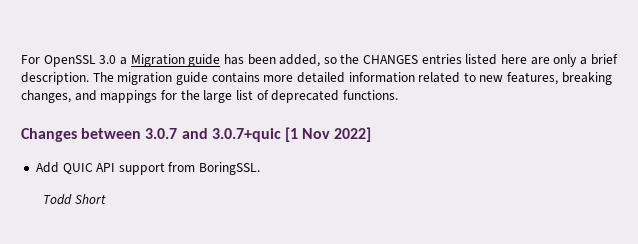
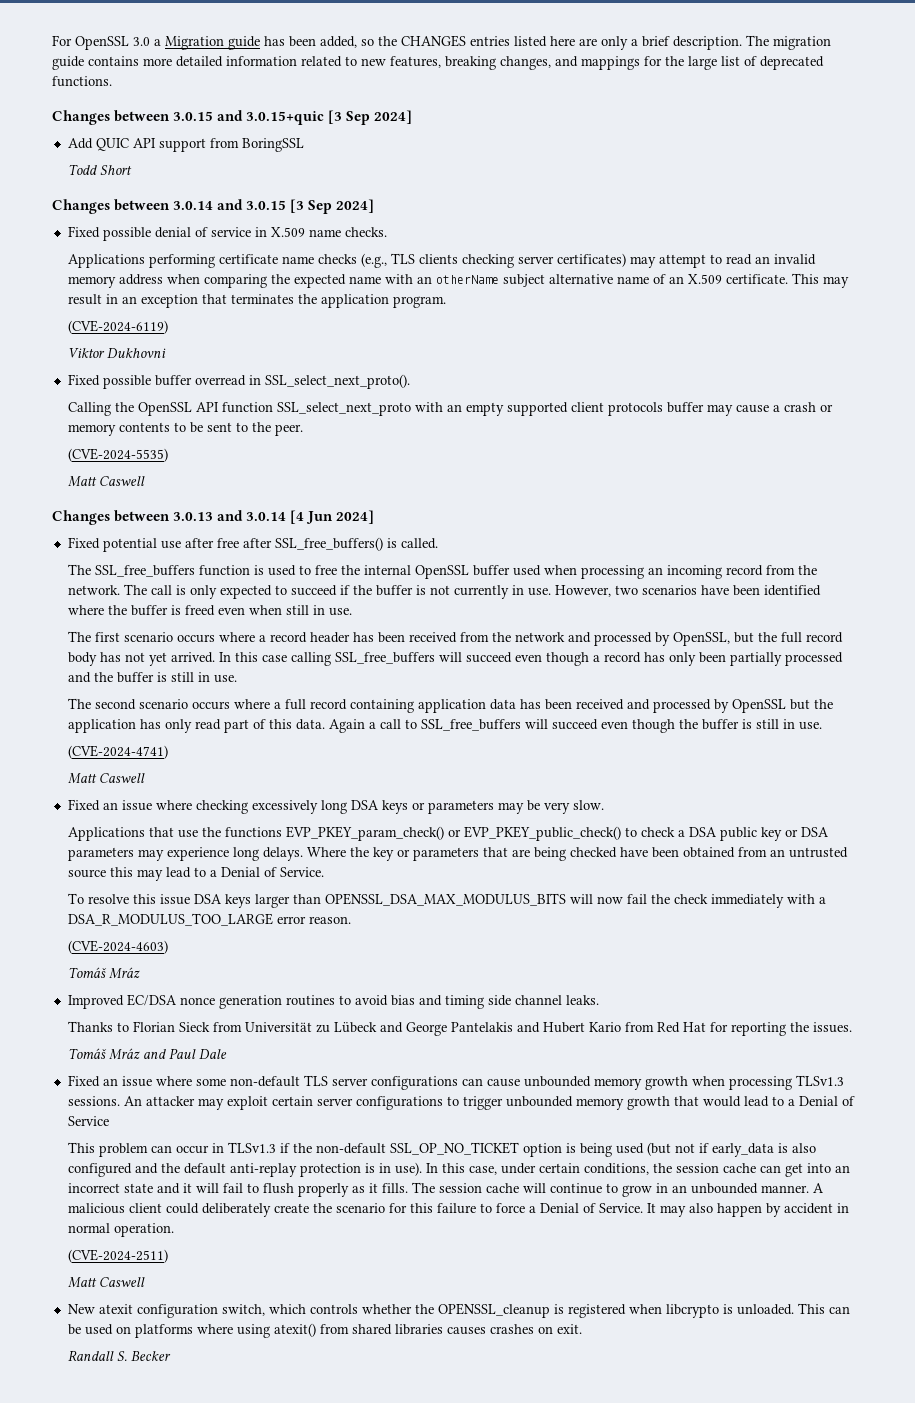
[145,127,372,142] 3.0.7 and 3.0.7+quic [1 Nov 2022] -> [173,110,413,125] 3.0.15 and 3.0.15+quic [3 Sep 2024]
[199,162,261,175] BoringSSL. -> [241,138,304,152] BoringSSL
(106, 199) none -> [52,199,375,214] [67,226,387,241] [68,253,817,268] [68,273,850,288] [68,294,447,308] [68,320,169,334] [68,348,167,358] [67,374,410,389] [68,402,834,416] [68,422,304,436] [68,448,169,462] [68,476,146,487] [52,510,375,525] [67,537,438,552] [68,564,818,579] [68,584,822,599] [68,605,353,616] [68,631,844,646] [68,652,844,666] [68,672,238,683] [68,698,834,713] [68,719,823,733] [68,745,169,759] [68,773,146,784] [67,799,604,814] [68,826,830,841] [68,847,849,861] [68,867,325,881] [68,893,827,908] [68,913,352,926] [68,940,169,954] [68,967,141,979] [67,994,599,1009] [68,1021,853,1036] [68,1048,228,1060] [67,1075,844,1090] [67,1096,855,1110] [67,1116,109,1126] [68,1142,817,1157] [68,1162,851,1177] [68,1182,825,1197] [68,1203,850,1217] [68,1223,175,1237] [68,1249,169,1263] [68,1277,146,1288] [67,1303,850,1318] [67,1323,582,1338] [68,1350,172,1361] // Changes between 3.0.14 and 3.0.15 [3 Sep 2024] // Fixed possible denial of service in X.509 name checks. // Applications performing certificate name checks (e.g., TLS clients checking server certificates) may attempt to read an invalid memory address when comparing the expected name with an otherName subject alternative name of an X.509 certificate. This may result in an exception that terminates the application program. // (CVE-2024-6119) // Viktor Dukhovni // Fixed possible buffer overread in SSL_select_next_proto(). // Calling the OpenSSL API function SSL_select_next_proto with an empty supported client protocols buffer may cause a crash or memory contents to be sent to the peer. // (CVE-2024-5535) // Matt Caswell // Changes between 3.0.13 and 3.0.14 [4 Jun 2024] // Fixed potential use after free after SSL_free_buffers() is called. // The SSL_free_buffers function is used to free the internal OpenSSL buffer used when processing an incoming record from the network. The call is only expected to succeed if the buffer is not currently in use. However, two scenarios have been identified where the buffer is freed even when still in use. // The first scenario occurs where a record header has been received from the network and processed by OpenSSL, but the full record body has not yet arrived. In this case calling SSL_free_buffers will succeed even though a record has only been partially processed and the buffer is still in use. // The second scenario occurs where a full record containing application data has been received and processed by OpenSSL but the application has only read part of this data. Again a call to SSL_free_buffers will succeed even though the buffer is still in use. // (CVE-2024-4741) // Matt Caswell // Fixed an issue where checking excessively long DSA keys or parameters may be very slow. // Applications that use the functions EVP_PKEY_param_check() or EVP_PKEY_public_check() to check a DSA public key or DSA parameters may experience long delays. Where the key or parameters that are being checked have been obtained from an untrusted source this may lead to a Denial of Service. // To resolve this issue DSA keys larger than OPENSSL_DSA_MAX_MODULUS_BITS will now fail the check immediately with a DSA_R_MODULUS_TOO_LARGE error reason. // (CVE-2024-4603) // Tomáš Mráz // Improved EC/DSA nonce generation routines to avoid bias and timing side channel leaks. // Thanks to Florian Sieck from Universität zu Lübeck and George Pantelakis and Hubert Kario from Red Hat for reporting the issues. // Tomáš Mráz and Paul Dale // Fixed an issue where some non-default TLS server configurations can cause unbounded memory growth when processing TLSv1.3 sessions. An attacker may exploit certain server configurations to trigger unbounded memory growth that would lead to a Denial of Service // This problem can occur in TLSv1.3 if the non-default SSL_OP_NO_TICKET option is being used (but not if early_data is also configured and the default anti-replay protection is in use). In this case, under certain conditions, the session cache can get into an incorrect state and it will fail to flush properly as it fills. The session cache will continue to grow in an unbounded manner. A malicious client could deliberately create the scenario for this failure to force a Denial of Service. It may also happen by accident in normal operation. // (CVE-2024-2511) // Matt Caswell // New atexit configuration switch, which controls whether the OPENSSL_cleanup is registered when libcrypto is unloaded. This can be used on platforms where using atexit() from shared libraries causes crashes on exit. // Randall S. Becker

